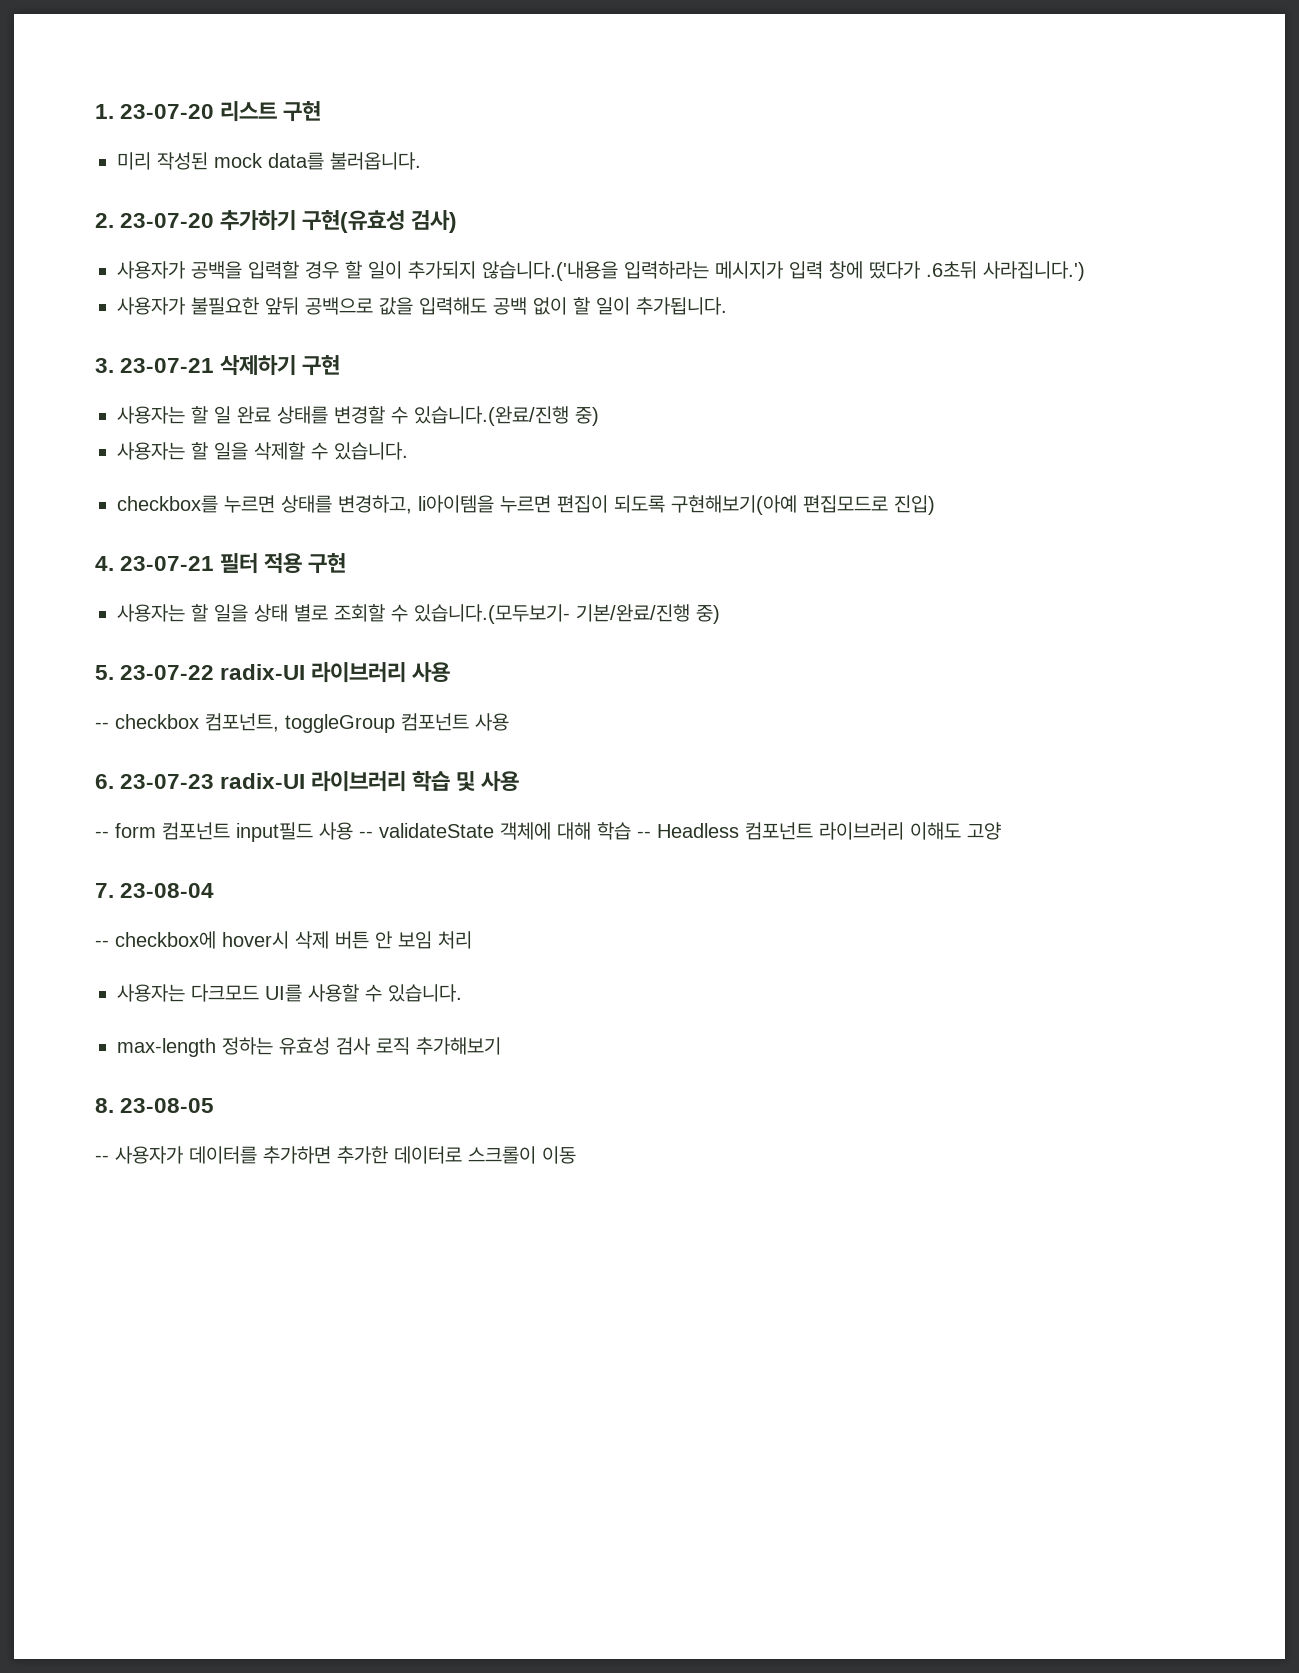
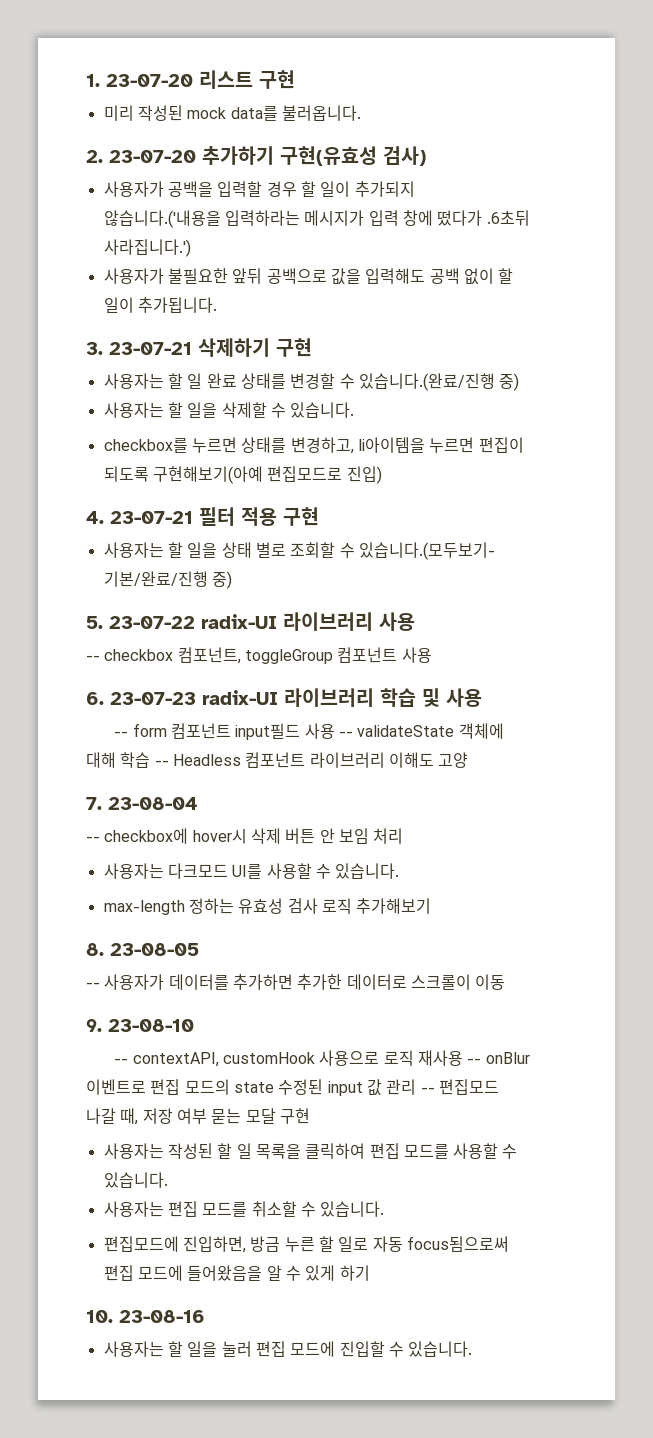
(576, 1155) none -> [86,1019,194,1032] [114,1050,530,1067] [86,1079,499,1096] [86,1108,310,1125] [103,1143,518,1159] [103,1172,168,1188] [103,1201,385,1217] [103,1236,509,1253] [103,1265,370,1281] [86,1310,205,1323] [103,1341,473,1357] // 9. 23-08-10 // -- contextAPI, customHook 사용으로 로직 재사용 -- onBlur 이벤트로 편집 모드의 state 수정된 input 값 관리 -- 편집모드 나갈 때, 저장 여부 묻는 모달 구현 // 사용자는 작성된 할 일 목록을 클릭하여 편집 모드를 사용할 수 있습니다. // 사용자는 편집 모드를 취소할 수 있습니다. // 편집모드에 진입하면, 방금 누른 할 일로 자동 focus됨으로써 편집 모드에 들어왔음을 알 수 있게 하기 // 10. 23-08-16 // 사용자는 할 일을 눌러 편집 모드에 진입할 수 있습니다.

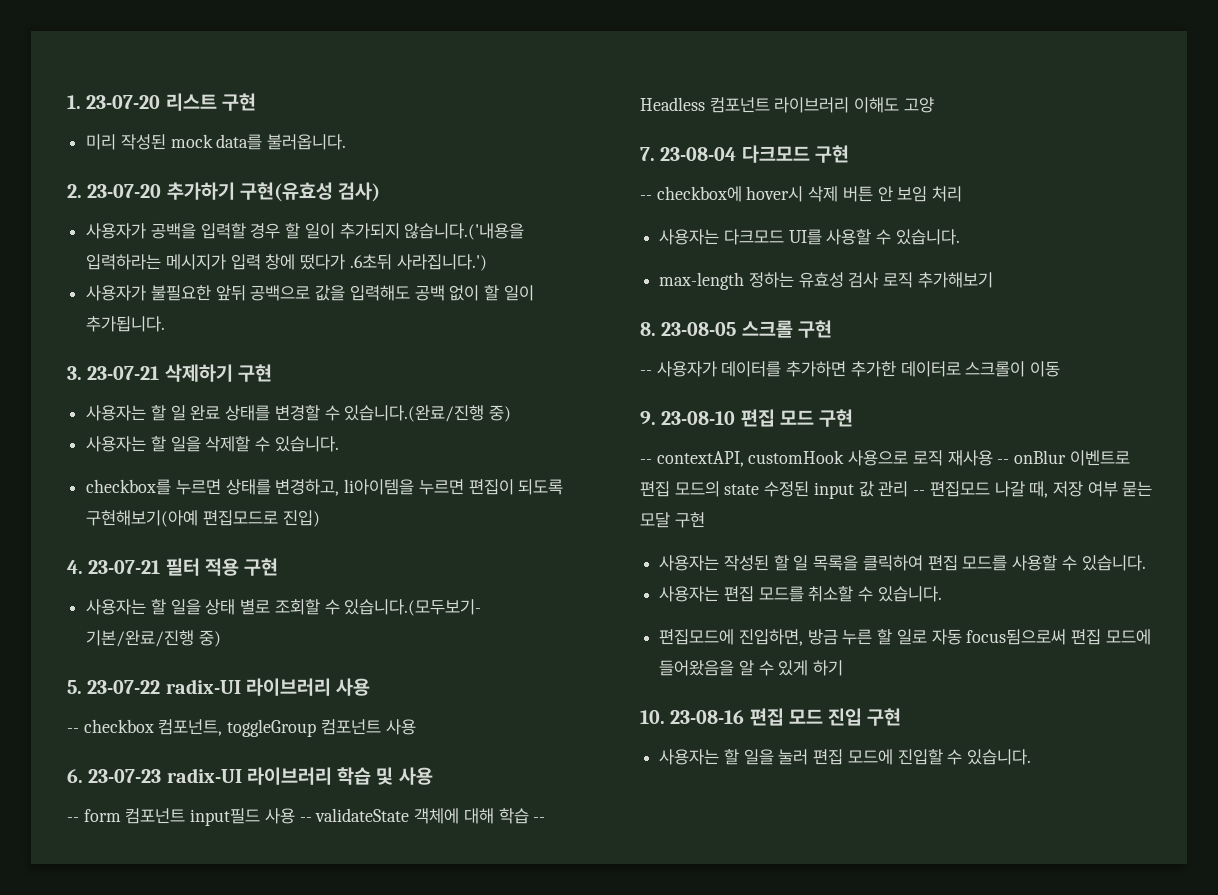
(198, 803) none -> [741,145,849,163] 다크모드 구현
(199, 949) none -> [741,320,832,338] 스크롤 구현
(194, 1025) none -> [740,409,854,427] 편집 모드 구현
(205, 1316) none -> [749,708,902,726] 편집 모드 진입 구현

